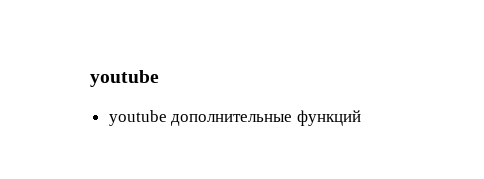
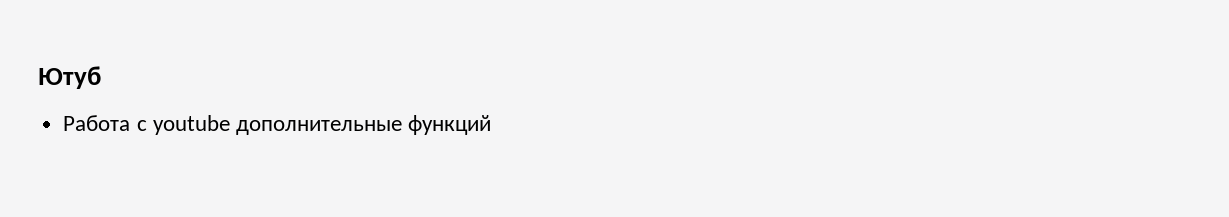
[90,70,159,87] youtube // -> [38,66,101,89] [63,115,147,131] Ютуб // Работа с

